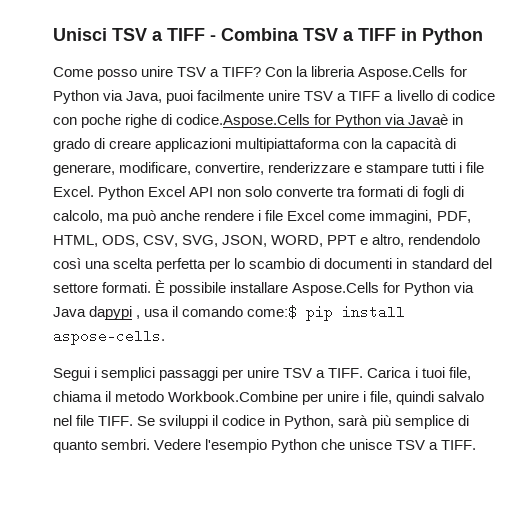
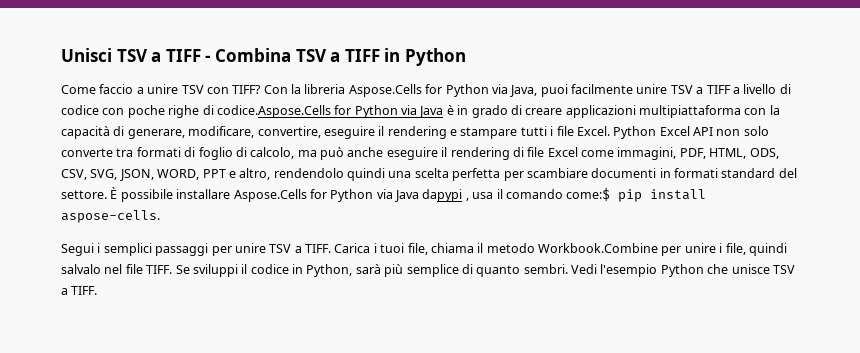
[97,66,220,80] posso unire TSV a -> [99,84,229,94] faccio a unire TSV con
[408,114,449,125] Javaè -> [419,105,454,118] Java è
[268,162,351,173] renderizzare -> [323,126,447,139] eseguire il rendering
[422,186,449,200] fogli -> [198,147,233,160] foglio
[204,210,262,221] rendere i -> [386,147,524,160] eseguire il rendering di
[53,258,81,269] così -> [347,168,385,181] quindi
[234,258,321,269] lo scambio di -> [526,168,588,178] scambiare
(408, 263) none -> [674,168,718,178] formati
[53,282,152,293] settore formati. -> [61,190,107,199] settore.
[154,439,202,450] Vedere -> [571,264,597,274] Vedi

